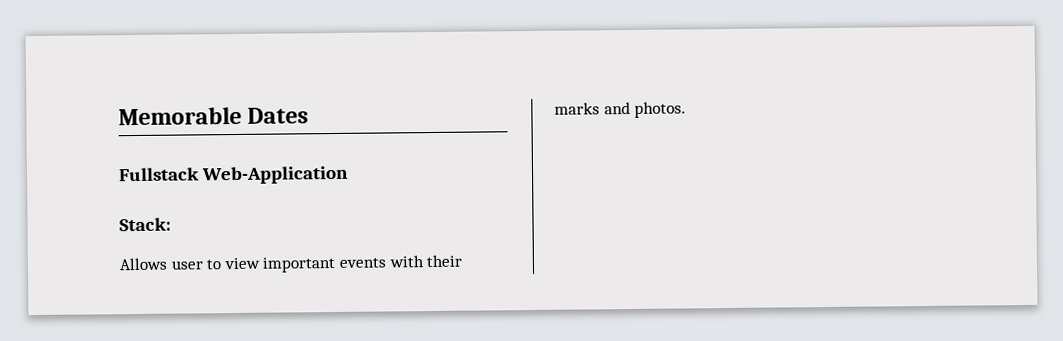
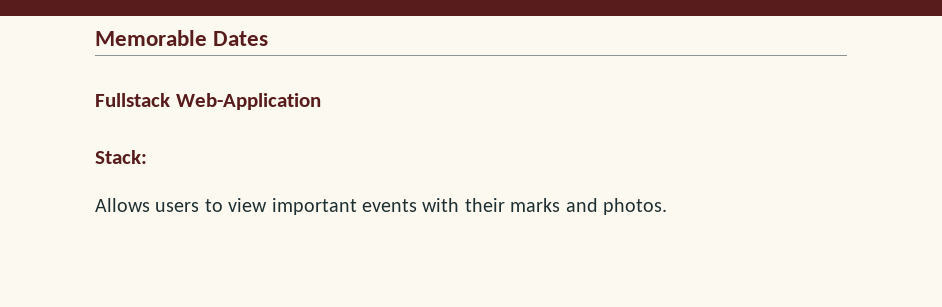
[170,260,203,270] user -> [155,202,200,212] users

